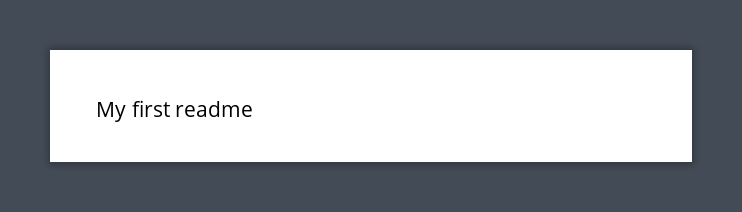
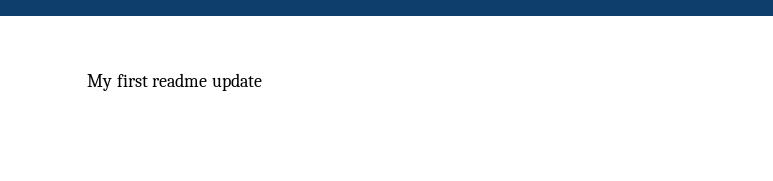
(254, 109) none -> [212,73,263,91] update

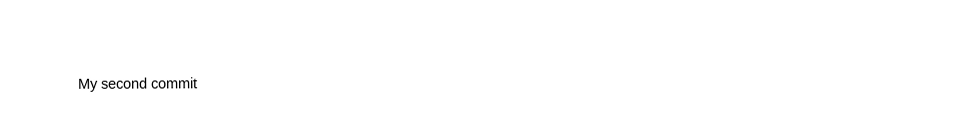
[116,73,263,91] first readme update -> [101,77,198,89] second commit

